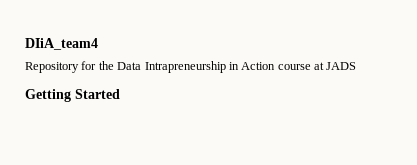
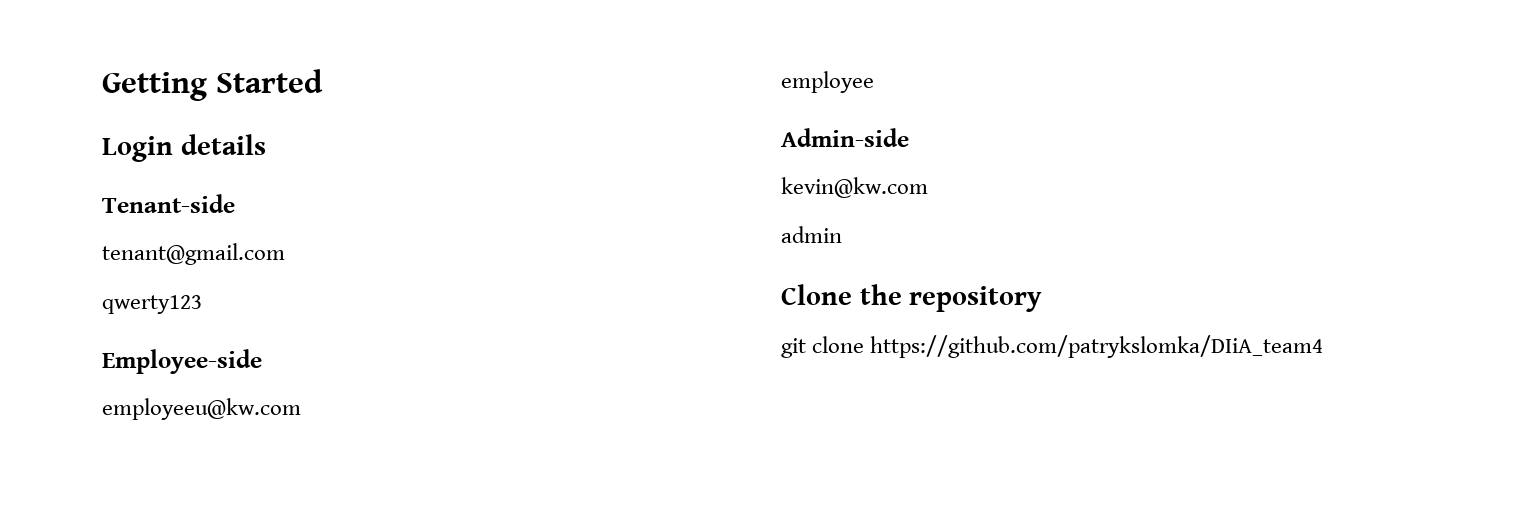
[25,38,98,50] [25,61,357,73] [25,89,120,102] DIiA_team4 // Repository for the Data Intrapreneurship in Action course at JADS // Getting Started -> [102,69,323,101] [102,134,266,162] [102,194,235,213] [102,243,285,265] [102,295,202,314] [102,349,262,374] [102,398,301,420] [781,71,874,93] [781,128,909,147] [781,177,928,198] [781,226,842,243] [781,284,1043,312] [781,335,1324,358] Getting Started // Login details // Tenant-side // tenant@gmail.com // qwerty123 // Employee-side // employeeu@kw.com // employee // Admin-side // kevin@kw.com // admin // Clone the repository // git clone https://github.com/patrykslomka/DIiA_team4

